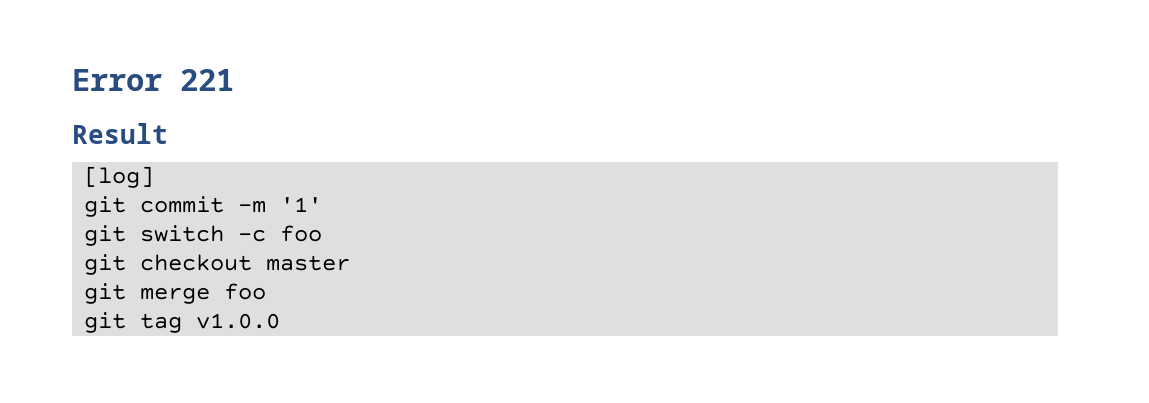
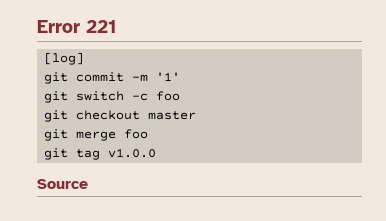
[72,123,168,144] // Result -> (117, 26) none
(280, 321) none -> [37,179,88,189] // Source

